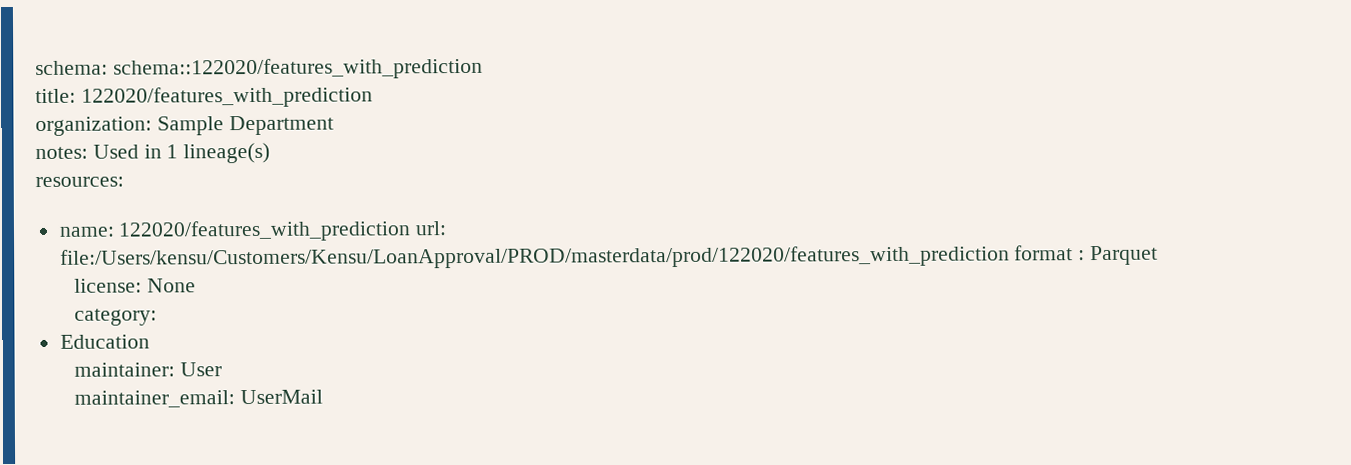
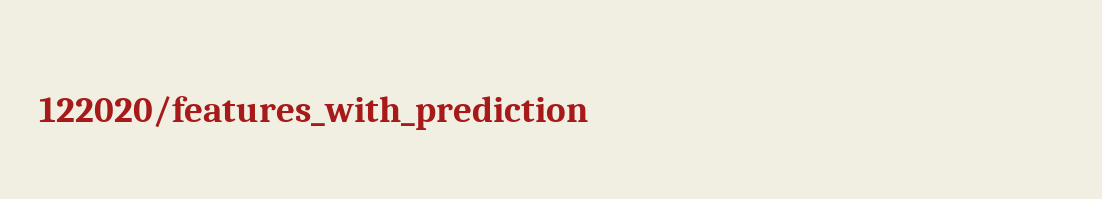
[35,57,483,80] [35,86,373,108] [35,115,334,137] [35,142,271,164] [35,176,124,188] [58,220,448,242] [59,245,1159,270] [74,278,197,293] [74,308,158,326] [59,334,150,349] [74,362,223,377] [74,389,324,408] schema: schema::122020/features_with_prediction // title: 122020/features_with_prediction // organization: Sample Department // notes: Used in 1 lineage(s) // resources: // name: 122020/features_with_prediction url: file:/Users/kensu/Customers/Kensu/LoanApproval/PROD/masterdata/prod/122020/features_with_prediction format : Parquet // license: None // category: // Education // maintainer: User // maintainer_email: UserMail -> [39,96,588,130] 122020/features_with_prediction

